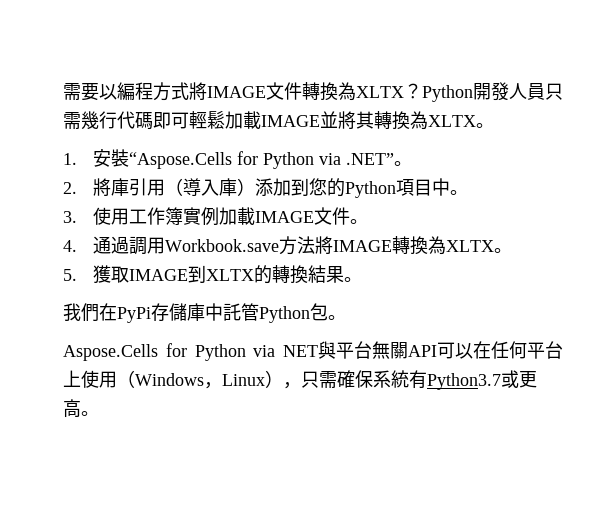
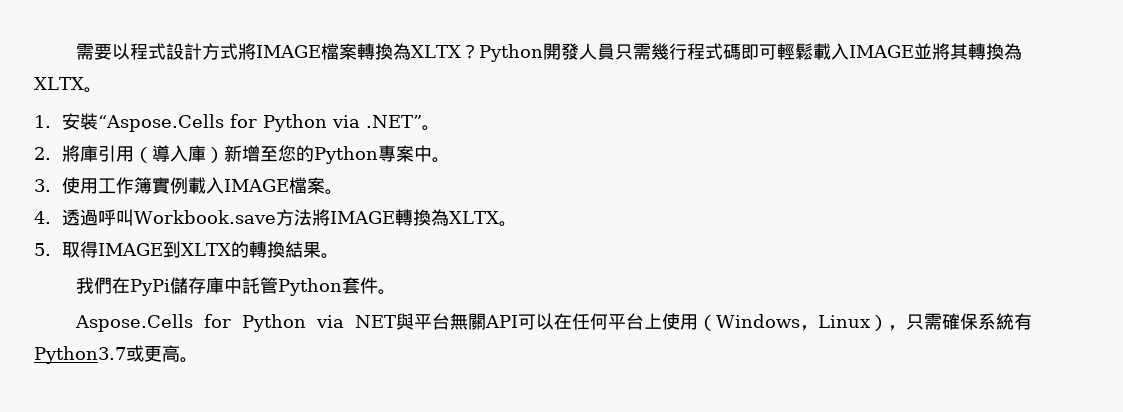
[117,82,153,101] 編程 -> [130,43,203,60] 程式設計
[266,82,302,100] 文件 -> [321,43,358,60] 檔案
[117,111,135,129] 代 -> [687,43,724,60] 程式
[225,111,261,129] 加載 -> [813,43,850,60] 載入
[254,178,309,196] 添加到 -> [224,145,279,162] 新增至
[395,179,432,196] 項目 -> [378,145,415,162] 專案
[218,207,350,225] 加載IMAGE文件 -> [188,177,326,194] 載入IMAGE檔案
[92,236,165,255] 通過調用 -> [62,209,135,226] 透過呼叫
[92,265,129,284] 獲取 -> [62,241,99,258] 取得
[151,303,187,321] 存儲 -> [170,277,207,294] 儲存
[310,303,328,321] 包 -> [342,277,379,294] 套件

